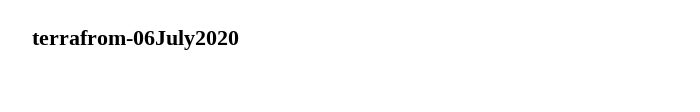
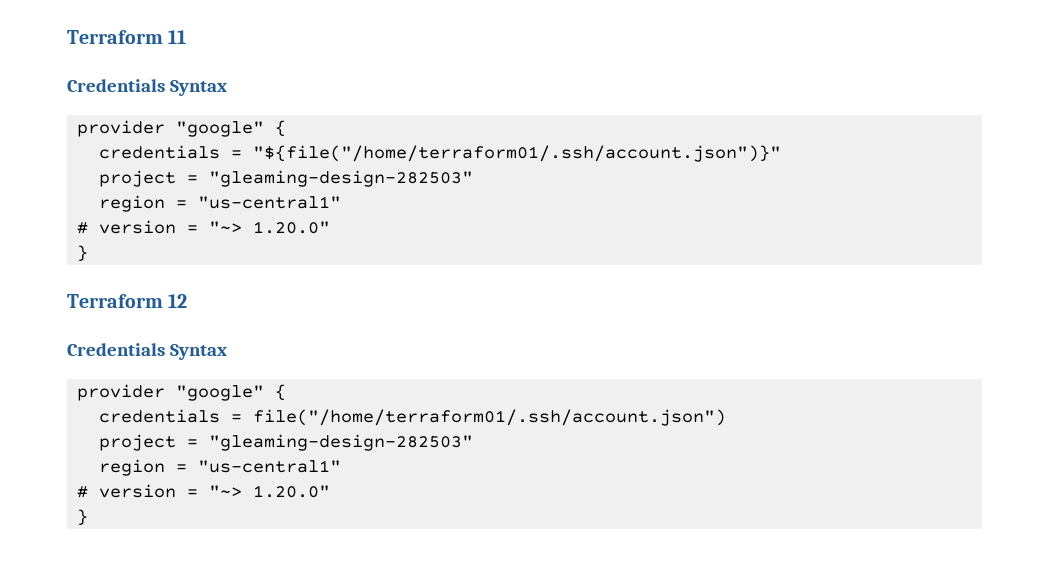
[32,30,239,50] terrafrom-06July2020 -> [67,30,187,44] [67,79,227,96] [76,120,286,137] [98,145,781,162] [98,170,473,187] [98,195,341,212] [76,220,330,234] [76,245,88,262] [67,294,188,308] [67,343,227,360] [76,384,286,401] [98,409,726,426] [98,434,473,451] [98,459,341,476] [76,484,330,498] [76,509,88,526] Terraform 11 // Credentials Syntax // provider "google" { // credentials = "${file("/home/terraform01/.ssh/account.json")}" // project = "gleaming-design-282503" // region = "us-central1" // # version = "~> 1.20.0" // } // Terraform 12 // Credentials Syntax // provider "google" { // credentials = file("/home/terraform01/.ssh/account.json") // project = "gleaming-design-282503" // region = "us-central1" // # version = "~> 1.20.0" // }

